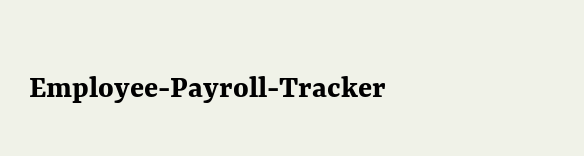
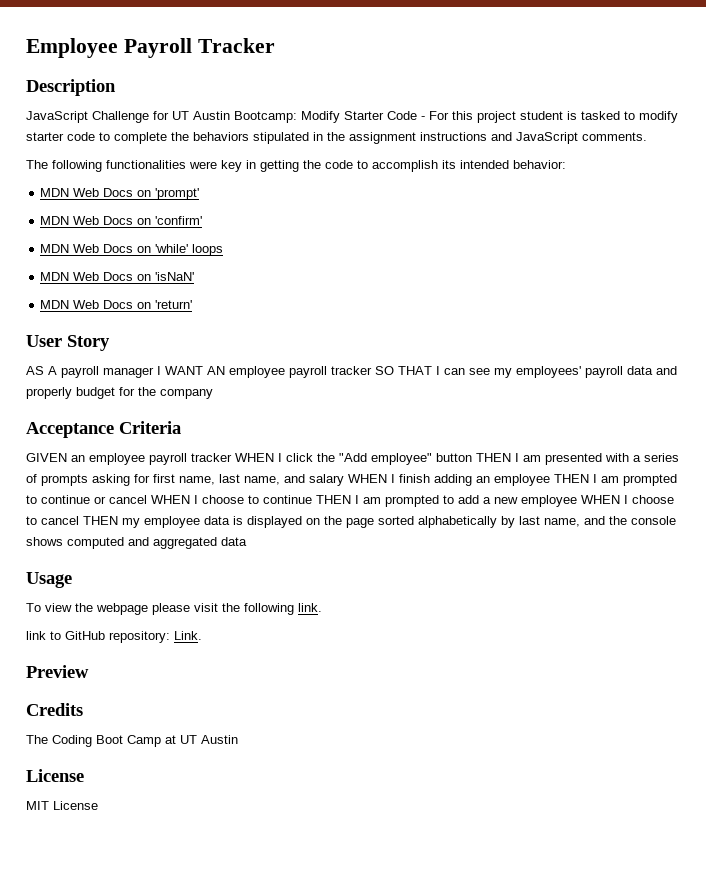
[29,76,386,103] Employee-Payroll-Tracker -> [26,38,275,58] [26,79,116,96] [26,111,678,123] [26,132,647,144] [26,160,566,172] [40,188,200,200] [40,216,203,225] [40,244,224,256] [40,272,195,281] [40,300,193,309] [26,335,110,351] [26,366,677,378] [26,387,213,399] [26,421,181,438] [26,453,679,465] [26,474,677,486] [26,495,674,507] [26,516,676,528] [26,537,247,549] [26,572,72,588] [26,603,322,615] [26,631,202,643] [26,665,89,678] [26,703,83,716] [26,735,238,747] [26,769,84,782] [26,801,98,810] Employee Payroll Tracker // Description // JavaScript Challenge for UT Austin Bootcamp: Modify Starter Code - For this project student is tasked to modify starter code to complete the behaviors stipulated in the assignment instructions and JavaScript comments. // The following functionalities were key in getting the code to accomplish its intended behavior: // MDN Web Docs on 'prompt' // MDN Web Docs on 'confirm' // MDN Web Docs on 'while' loops // MDN Web Docs on 'isNaN' // MDN Web Docs on 'return' // User Story // AS A payroll manager I WANT AN employee payroll tracker SO THAT I can see my employees' payroll data and properly budget for the company // Acceptance Criteria // GIVEN an employee payroll tracker WHEN I click the "Add employee" button THEN I am presented with a series of prompts asking for first name, last name, and salary WHEN I finish adding an employee THEN I am prompted to continue or cancel WHEN I choose to continue THEN I am prompted to add a new employee WHEN I choose to cancel THEN my employee data is displayed on the page sorted alphabetically by last name, and the console shows computed and aggregated data // Usage // To view the webpage please visit the following link. // link to GitHub repository: Link. // Preview // Credits // The Coding Boot Camp at UT Austin // License // MIT License

